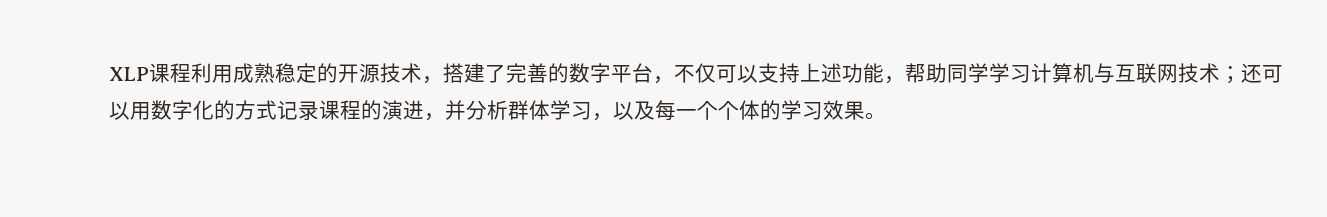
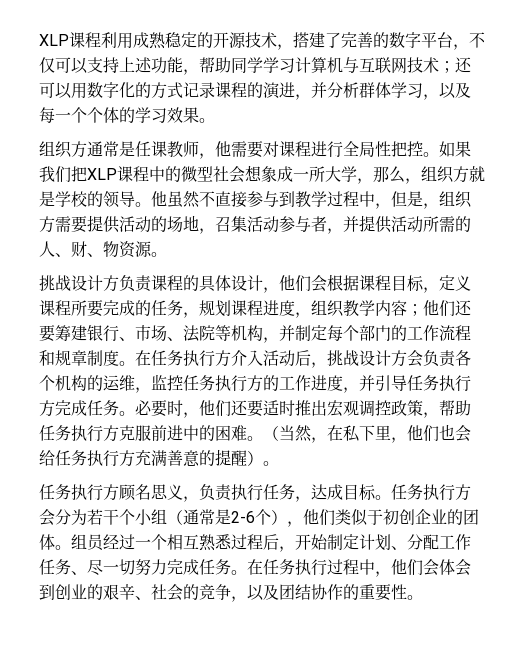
(886, 116) none -> [39,141,471,159] [39,165,485,184] [39,191,472,209] [39,215,471,234] [39,241,167,258] [39,274,471,293] [39,300,472,318] [39,325,471,343] [39,350,471,368] [39,374,471,393] [39,400,471,418] [39,424,471,443] [39,449,279,467] [39,484,471,502] [39,509,479,527] [39,534,471,552] [39,559,471,577] [39,584,423,602] // 组织方通常是任课教师，他需要对课程进行全局性把控。如果我们把XLP课程中的微型社会想象成一所大学，那么，组织方就是学校的领导。他虽然不直接参与到教学过程中，但是，组织方需要提供活动的场地，召集活动参与者，并提供活动所需的人、财、物资源。 // 挑战设计方负责课程的具体设计，他们会根据课程目标，定义课程所要完成的任务，规划课程进度，组织教学内容；他们还要筹建银行、市场、法院等机构，并制定每个部门的工作流程和规章制度。在任务执行方介入活动后，挑战设计方会负责各个机构的运维，监控任务执行方的工作进度，并引导任务执行方完成任务。必要时，他们还要适时推出宏观调控政策，帮助任务执行方克服前进中的困难。（当然，在私下里，他们也会给任务执行方充满善意的提醒）。 // 任务执行方顾名思义，负责执行任务，达成目标。任务执行方会分为若干个小组（通常是2-6个），他们类似于初创企业的团体。组员经过一个相互熟悉过程后，开始制定计划、分配工作任务、尽一切努力完成任务。在任务执行过程中，他们会体会到创业的艰⾟、社会的竞争，以及团结协作的重要性。

